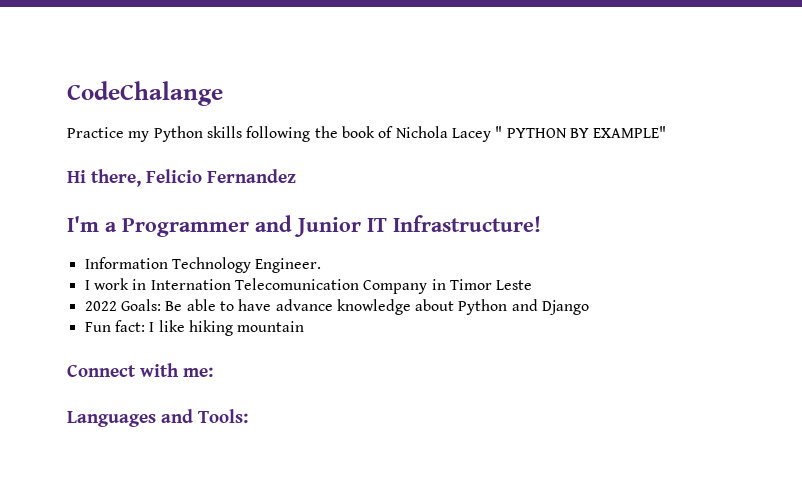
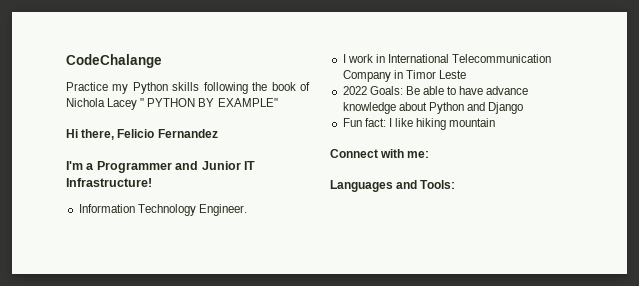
[150,278,359,290] Internation Telecomunication -> [387,54,552,63] International Telecommunication

